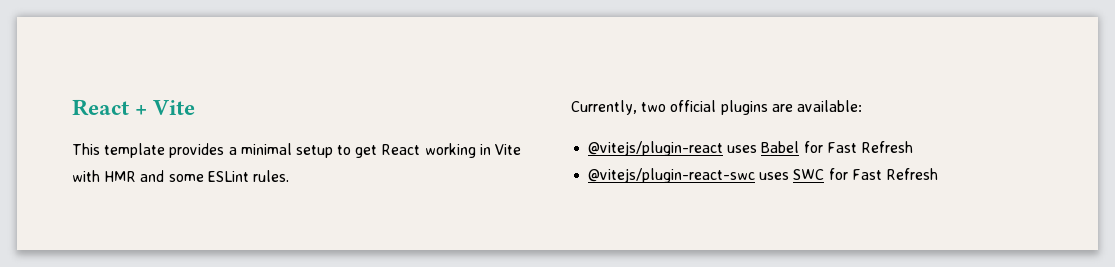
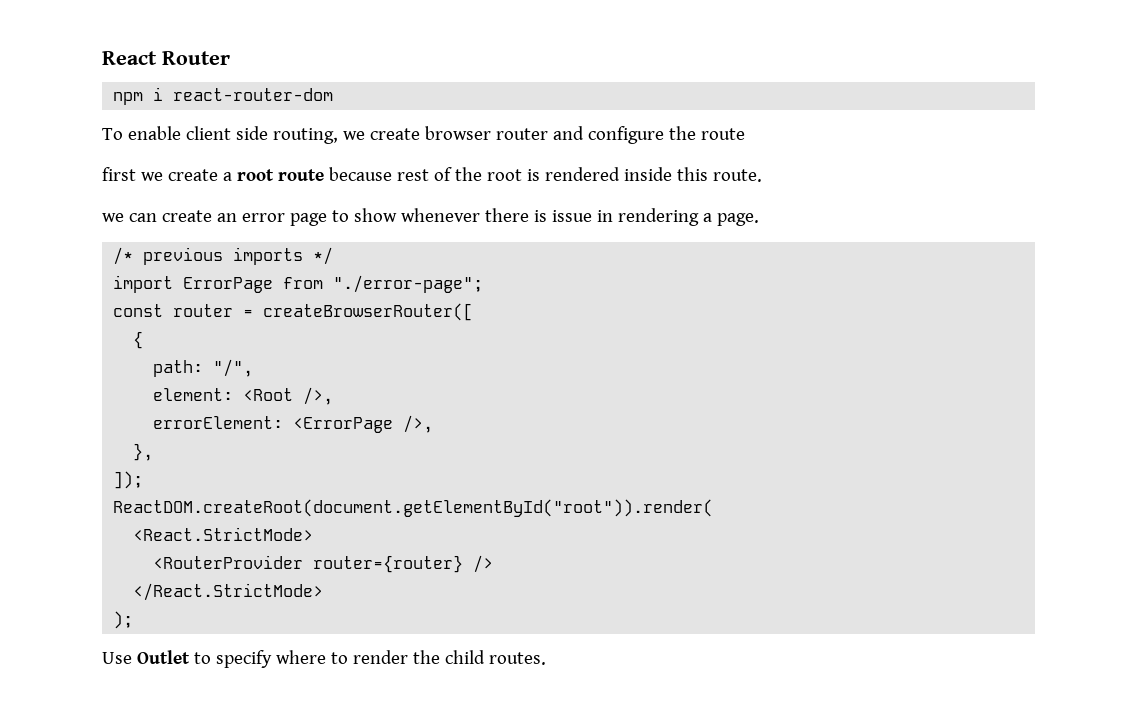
[72,99,196,116] [72,143,522,158] [72,170,289,182] [571,100,862,115] [588,141,913,156] [588,168,938,183] React + Vite // This template provides a minimal setup to get React working in Vite with HMR and some ESLint rules. // Currently, two official plugins are available: // @vitejs/plugin-react uses Babel for Fast Refresh // @vitejs/plugin-react-swc uses SWC for Fast Refresh -> [102,51,230,65] [113,87,334,105] [102,126,745,144] [102,167,762,182] [102,208,759,226] [113,247,334,265] [113,275,484,293] [113,303,474,321] [133,331,144,349] [153,359,254,377] [153,387,334,405] [153,415,434,433] [133,443,154,461] [113,471,144,489] [113,499,714,517] [133,527,314,541] [153,555,494,573] [133,583,324,601] [113,611,134,629] [102,650,546,668] React Router // npm i react-router-dom // To enable client side routing, we create browser router and configure the route // first we create a root route because rest of the root is rendered inside this route. // we can create an error page to show whenever there is issue in rendering a page. // /* previous imports */ // import ErrorPage from "./error-page"; // const router = createBrowserRouter([ // { // path: "/", // element: <Root />, // errorElement: <ErrorPage />, // }, // ]); // ReactDOM.createRoot(document.getElementById("root")).render( // <React.StrictMode> // <RouterProvider router={router} /> // </React.StrictMode> // ); // Use Outlet to specify where to render the child routes.

